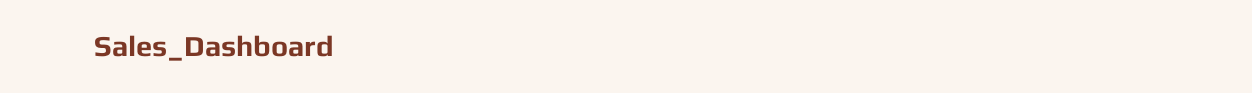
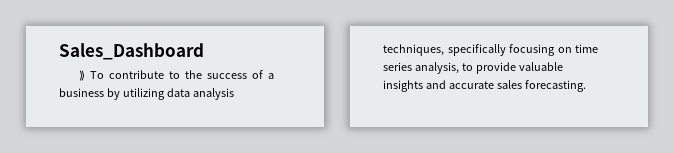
(334, 48) none -> [78,70,274,81] [59,88,234,100] [383,44,598,56] [383,62,563,74] [383,80,586,92] // ⟫ To contribute to the success of a business by utilizing data analysis techniques, specifically focusing on time series analysis, to provide valuable insights and accurate sales forecasting.

